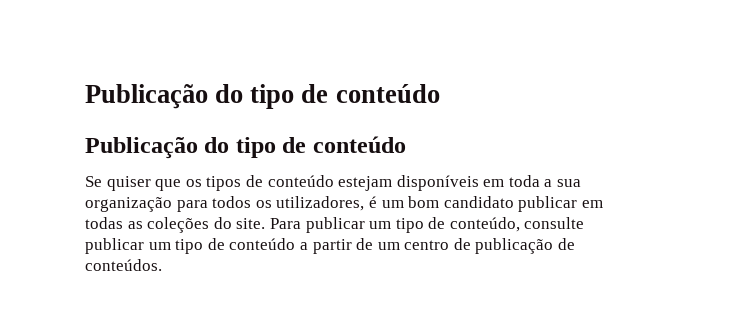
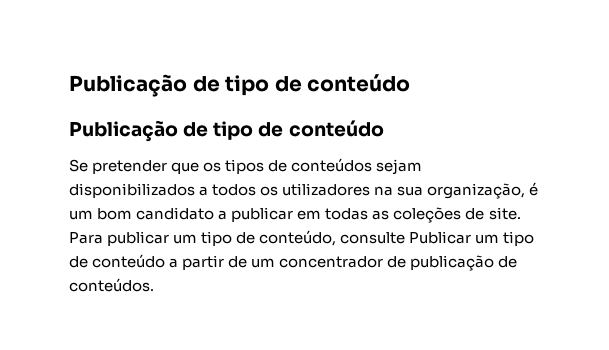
[85,84,244,109] Publicação do -> [69,74,220,97] Publicação de
[204,137,230,153] do -> [183,122,209,137] de
[106,176,151,191] quiser -> [92,160,168,174] pretender
[267,175,582,191] [85,196,365,212] conteúdo estejam disponíveis em toda a sua organização para todos os utilizadores, -> [291,158,423,175] [69,183,526,199] conteúdos sejam disponibilizados a todos os utilizadores na sua organização,
(514, 202) none -> [218,210,228,220] a
[213,217,232,229] do -> [465,208,485,220] de
[85,238,144,254] publicar -> [409,231,472,244] Publicar
[404,240,450,250] centro -> [279,256,384,268] concentrador

